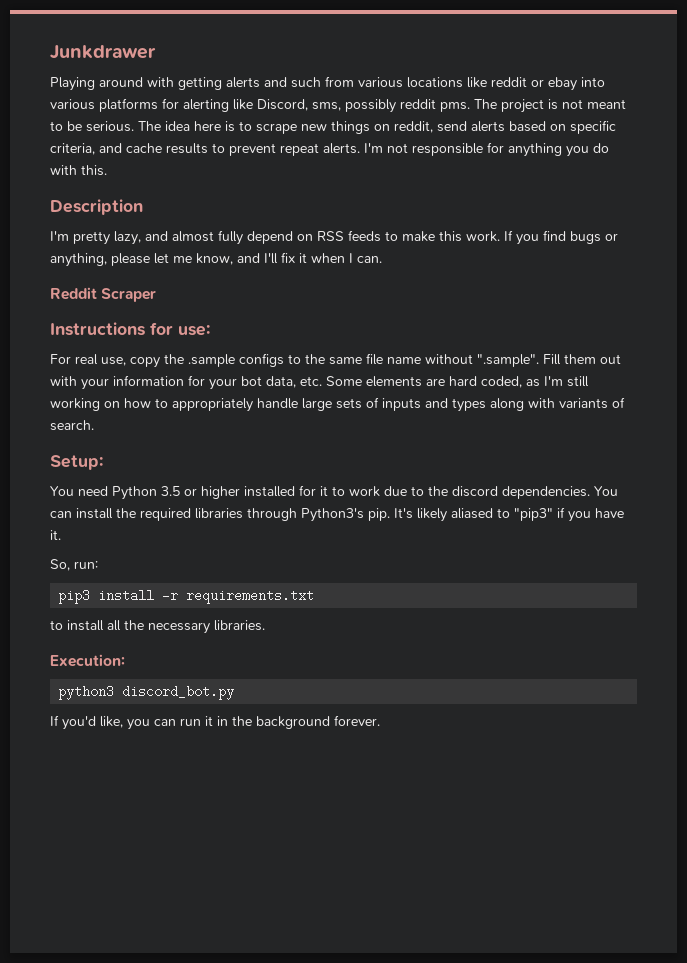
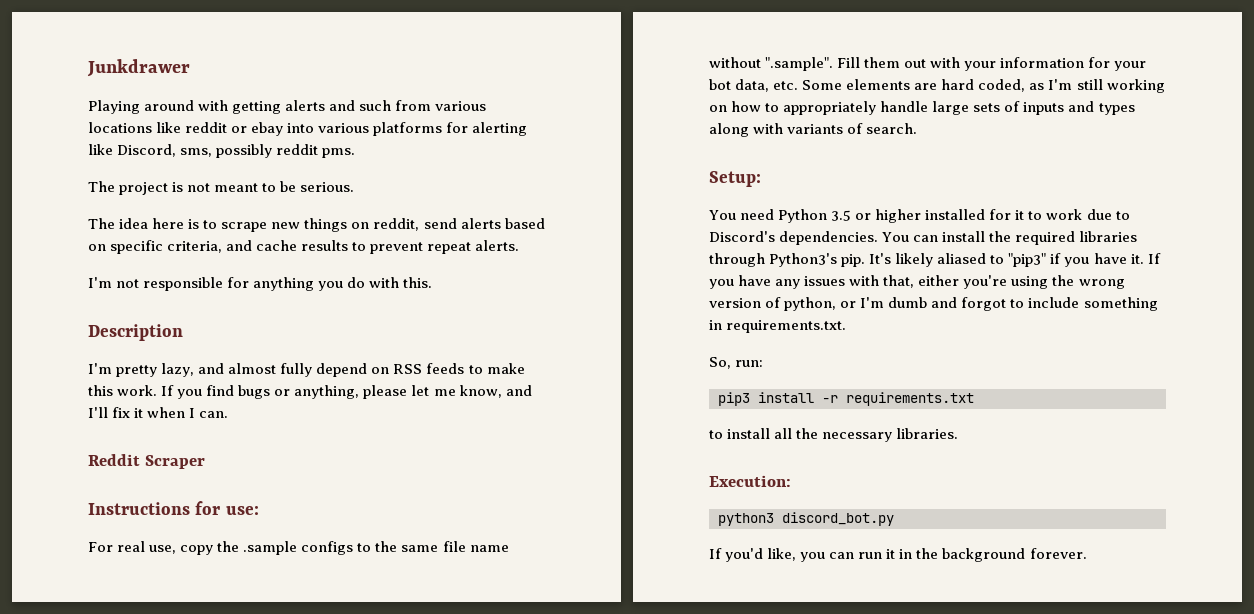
(470, 107) none -> (356, 153) //
(134, 126) none -> (355, 187) //
(360, 148) none -> (520, 245) //
[428,486,498,497] the discord -> [709,231,775,242] Discord's
(61, 535) none -> [1147,253,1161,264] [709,275,1125,289] [709,297,1158,311] [709,320,847,333] If you have any issues with that, either you're using the wrong version of python, or I'm dumb and forgot to include something in requirements.txt.

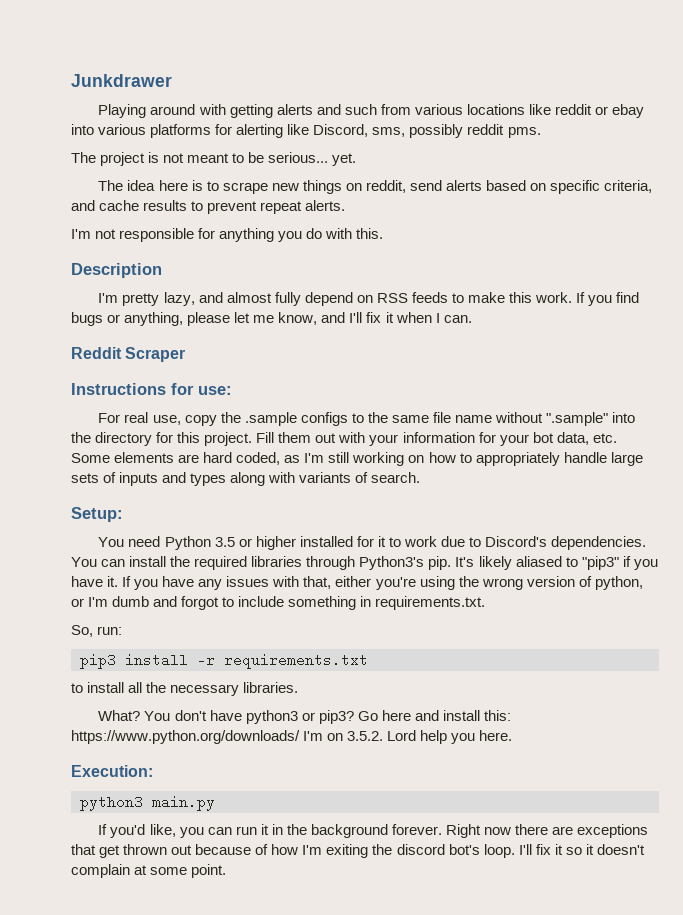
[300,182,355,192] serious. -> [268,152,357,166] serious... yet.
[765,57,834,71] ".sample". -> [546,412,636,426] [71,432,253,446] ".sample" into the directory for this project.
(959, 433) none -> [98,710,511,724] [71,730,513,744] // What? You don't have python3 or pip3? Go here and install this: https://www.python.org/downloads/ I'm on 3.5.2. Lord help you here.
[782,512,894,526] discord_bot.py -> [152,795,215,811] main.py
(1087, 553) none -> [445,824,649,838] [71,844,645,858] [71,864,227,878] Right now there are exceptions that get thrown out because of how I'm exiting the discord bot's loop. I'll fix it so it doesn't complain at some point.

